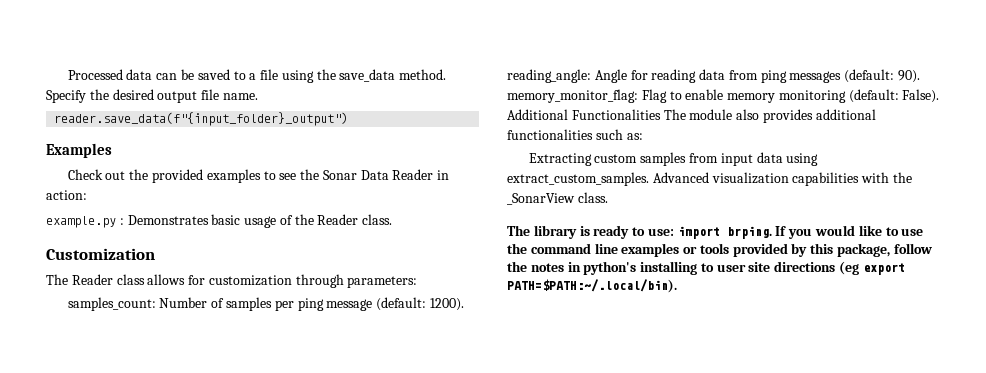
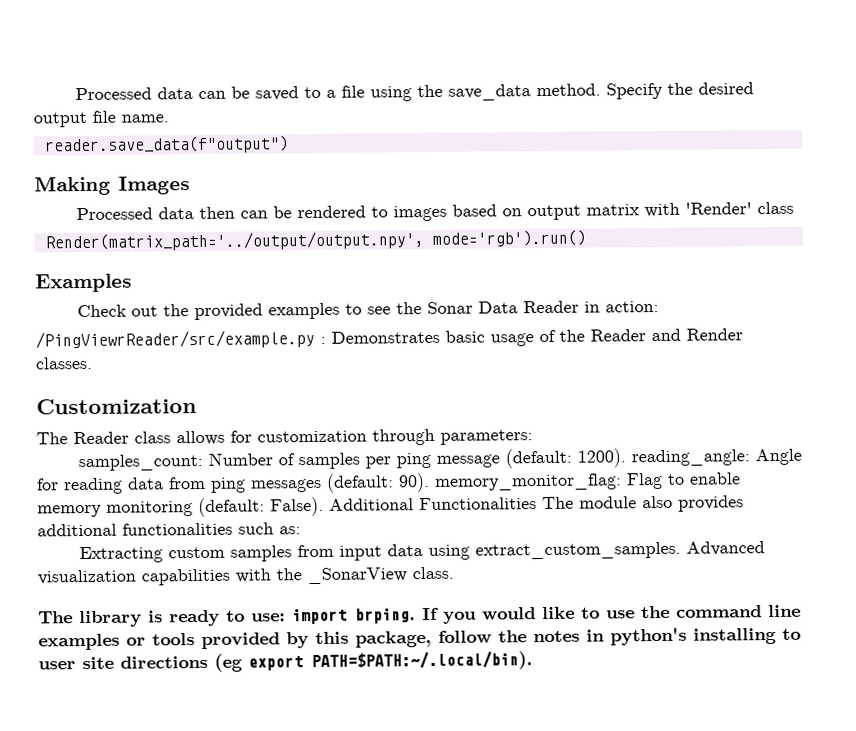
[54,112,349,126] reader.save_data(f"{input_folder}_output") -> [43,135,289,155] [34,175,190,196] [75,201,794,222] [44,229,586,252] reader.save_data(f"output") // Making Images // Processed data then can be rendered to images based on output matrix with 'Render' class // Render(matrix_path='../output/output.npy', mode='rgb').run()
[46,216,116,228] example.py -> [35,329,315,350] /PingViewrReader/src/example.py
[362,214,393,225] class. -> [651,328,743,342] [35,356,93,370] and Render classes.

